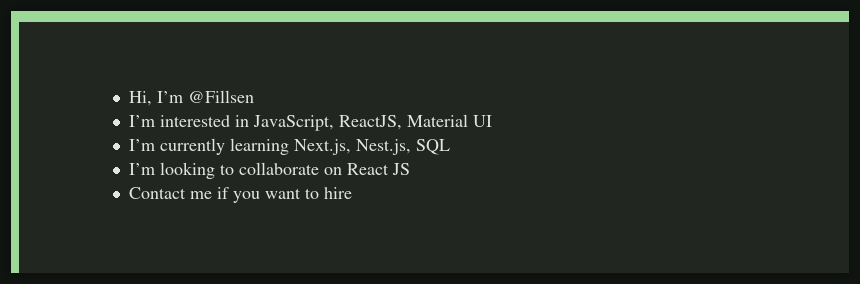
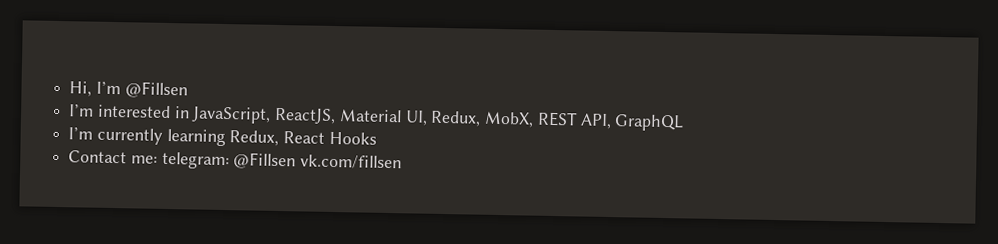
[472,115,492,127] [128,138,450,155] [128,162,410,179] [128,187,352,203] UI // I’m currently learning Next.js, Nest.js, SQL // I’m looking to collaborate on React JS // Contact me if you want to hire -> [404,110,685,132] [68,127,377,147] [68,150,403,170] UI, Redux, MobX, REST API, GraphQL // I’m currently learning Redux, React Hooks // Contact me: telegram: @Fillsen vk.com/fillsen

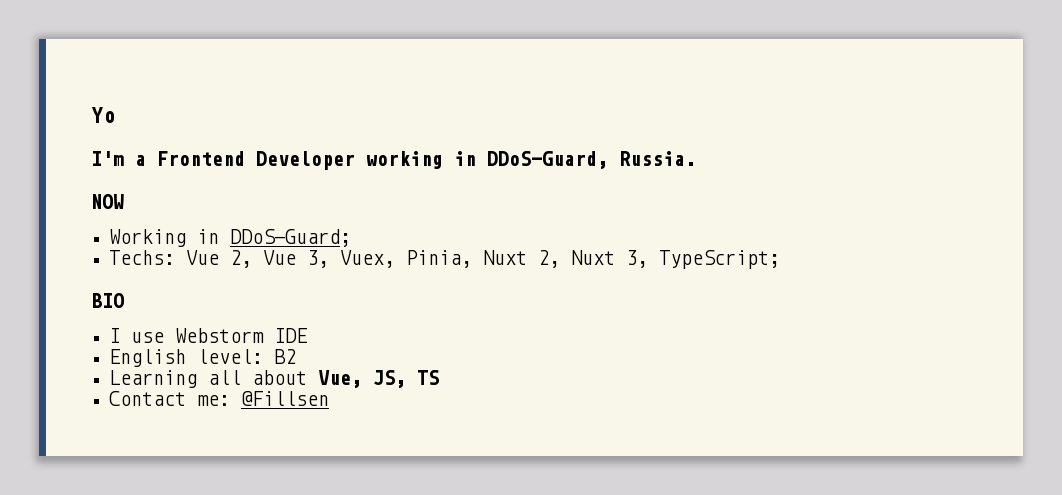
[69,81,188,99] [69,104,685,132] [68,127,377,147] Hi, I’m @Fillsen // I’m interested in JavaScript, ReactJS, Material UI, Redux, MobX, REST API, GraphQL // I’m currently learning Redux, React Hooks -> [91,107,115,123] [91,151,696,170] [91,194,124,209] [109,229,352,247] [109,250,781,269] [91,293,124,308] [109,328,308,343] [109,349,297,367] [109,370,440,388] Yo // I'm a Frontend Developer working in DDoS-Guard, Russia. // NOW // Working in DDoS-Guard; // Techs: Vue 2, Vue 3, Vuex, Pinia, Nuxt 2, Nuxt 3, TypeScript; // BIO // I use Webstorm IDE // English level: B2 // Learning all about Vue, JS, TS
[161,151,403,170] telegram: @Fillsen vk.com/fillsen -> [241,391,330,406] @Fillsen

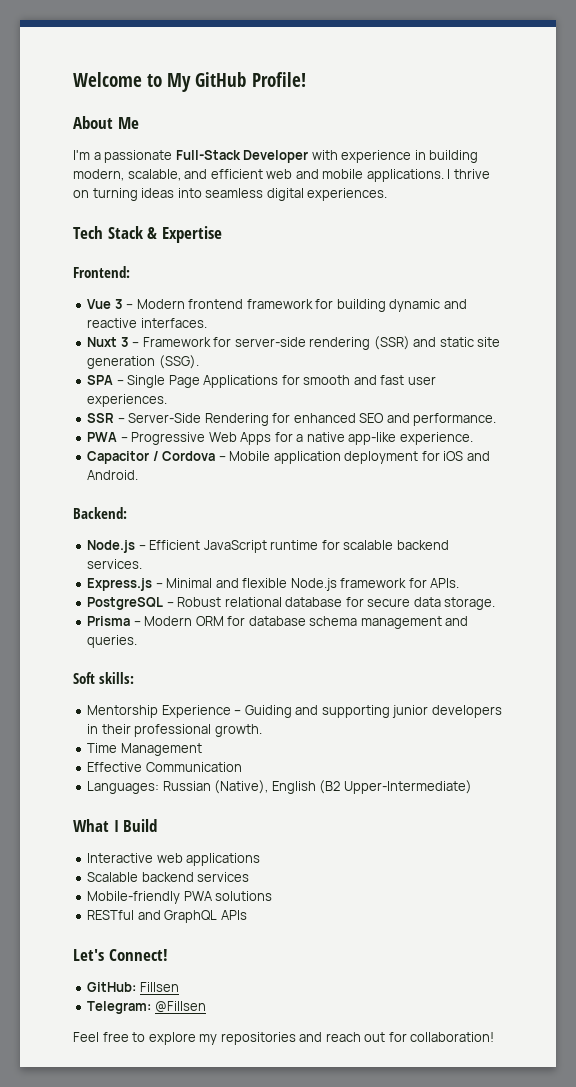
[91,107,115,123] [91,151,696,170] [91,194,124,209] [109,229,352,247] [109,250,781,269] [91,293,124,308] [109,328,308,343] [109,349,297,367] [109,370,440,388] [109,391,330,406] Yo // I'm a Frontend Developer working in DDoS-Guard, Russia. // NOW // Working in DDoS-Guard; // Techs: Vue 2, Vue 3, Vuex, Pinia, Nuxt 2, Nuxt 3, TypeScript; // BIO // I use Webstorm IDE // English level: B2 // Learning all about Vue, JS, TS // Contact me: @Fillsen -> [73,72,306,92] [73,116,139,129] [73,150,479,163] [73,169,490,182] [73,188,388,201] [73,226,222,243] [73,266,130,278] [87,299,467,312] [87,318,207,328] [87,336,501,350] [87,355,199,369] [87,375,436,388] [87,394,168,407] [87,413,497,426] [87,432,473,445] [87,451,490,464] [87,470,139,480] [73,507,127,519] [87,540,449,553] [87,559,143,569] [87,578,460,591] [87,597,496,610] [87,616,469,629] [87,635,138,648] [73,672,135,684] [87,705,502,718] [87,724,262,737] [87,743,202,756] [87,762,242,772] [87,780,472,794] [73,819,158,832] [87,853,261,866] [87,872,250,882] [87,891,273,904] [87,910,247,923] [73,949,168,961] [87,982,179,992] [87,1001,206,1014] [73,1032,495,1045] Welcome to My GitHub Profile! // About Me // I'm a passionate Full-Stack Developer with experience in building modern, scalable, and efficient web and mobile applications. I thrive on turning ideas into seamless digital experiences. // Tech Stack & Expertise // Frontend: // Vue 3 – Modern frontend framework for building dynamic and reactive interfaces. // Nuxt 3 – Framework for server-side rendering (SSR) and static site generation (SSG). // SPA – Single Page Applications for smooth and fast user experiences. // SSR – Server-Side Rendering for enhanced SEO and performance. // PWA – Progressive Web Apps for a native app-like experience. // Capacitor / Cordova – Mobile application deployment for iOS and Android. // Backend: // Node.js – Efficient JavaScript runtime for scalable backend services. // Express.js – Minimal and flexible Node.js framework for APIs. // PostgreSQL – Robust relational database for secure data storage. // Prisma – Modern ORM for database schema management and queries. // Soft skills: // Mentorship Experience – Guiding and supporting junior developers in their professional growth. // Time Management // Effective Communication // Languages: Russian (Native), English (B2 Upper-Intermediate) // What I Build // Interactive web applications // Scalable backend services // Mobile-friendly PWA solutions // RESTful and GraphQL APIs // Let's Connect! // GitHub: Fillsen // Telegram: @Fillsen // Feel free to explore my repositories and reach out for collaboration!

